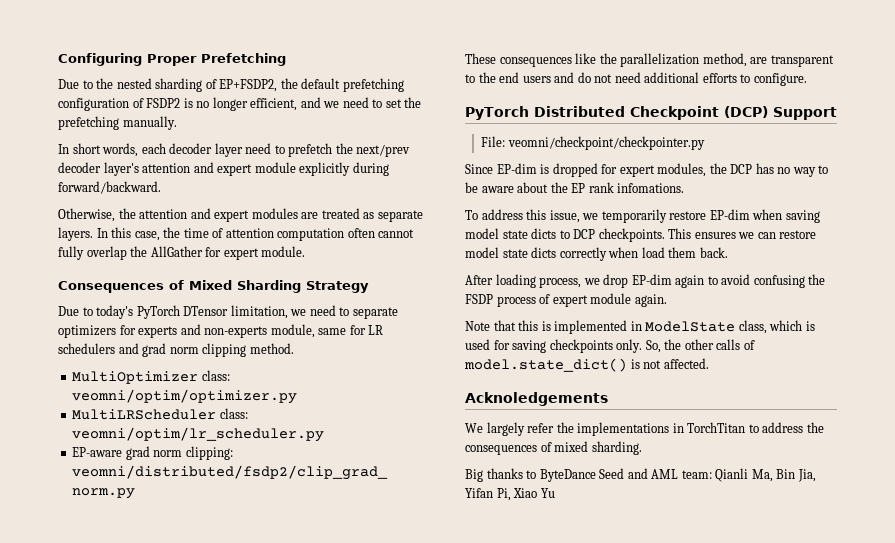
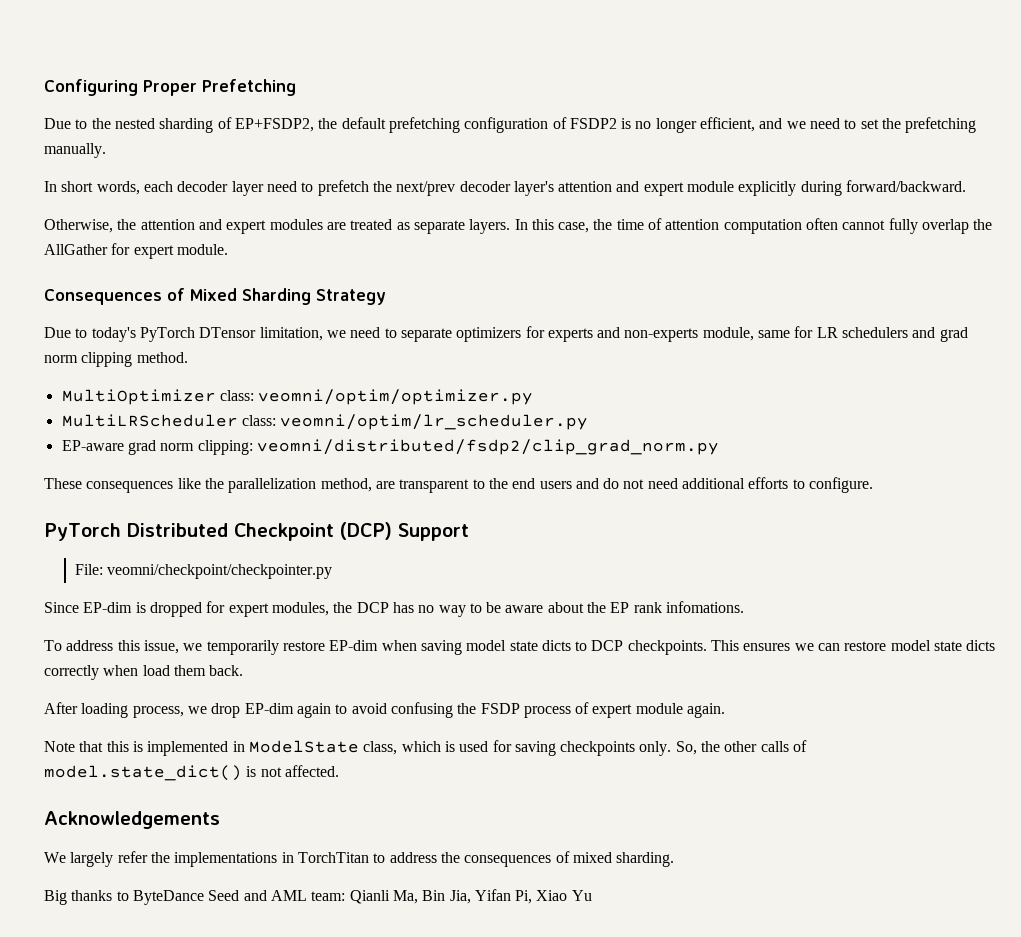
[465,392,608,406] Acknoledgements -> [44,811,220,829] Acknowledgements

